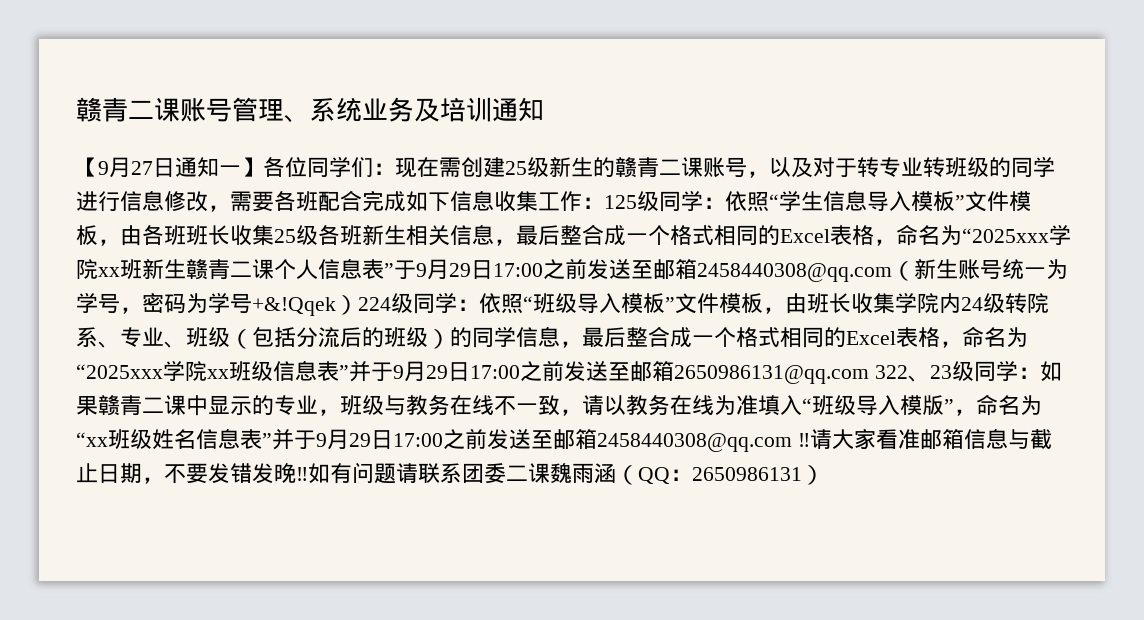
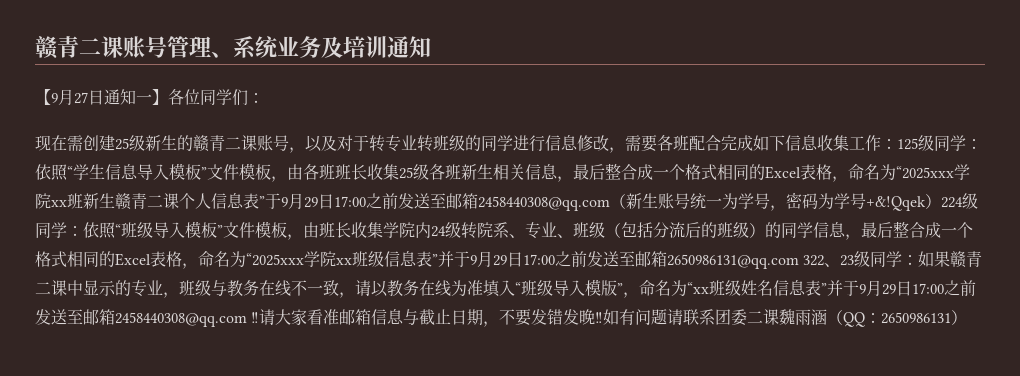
(395, 169) none -> (264, 98) //

